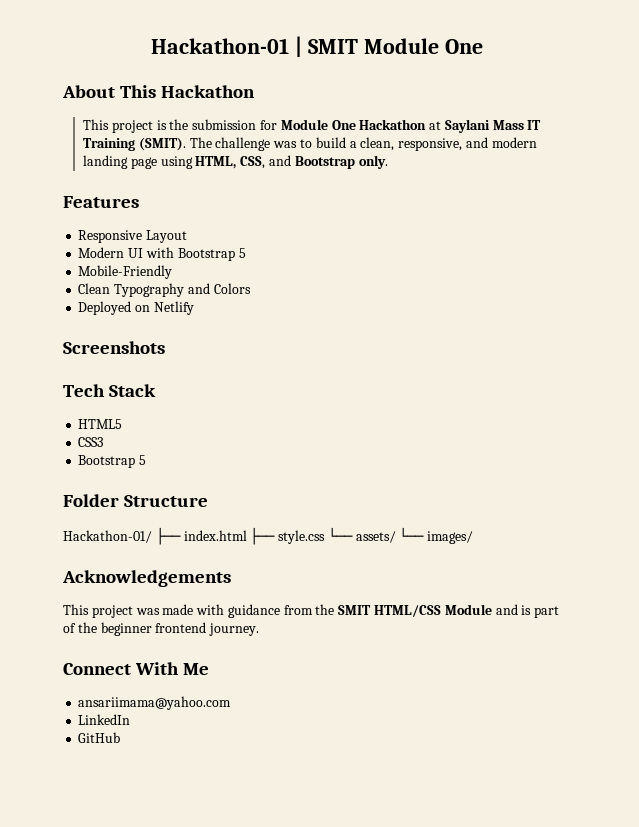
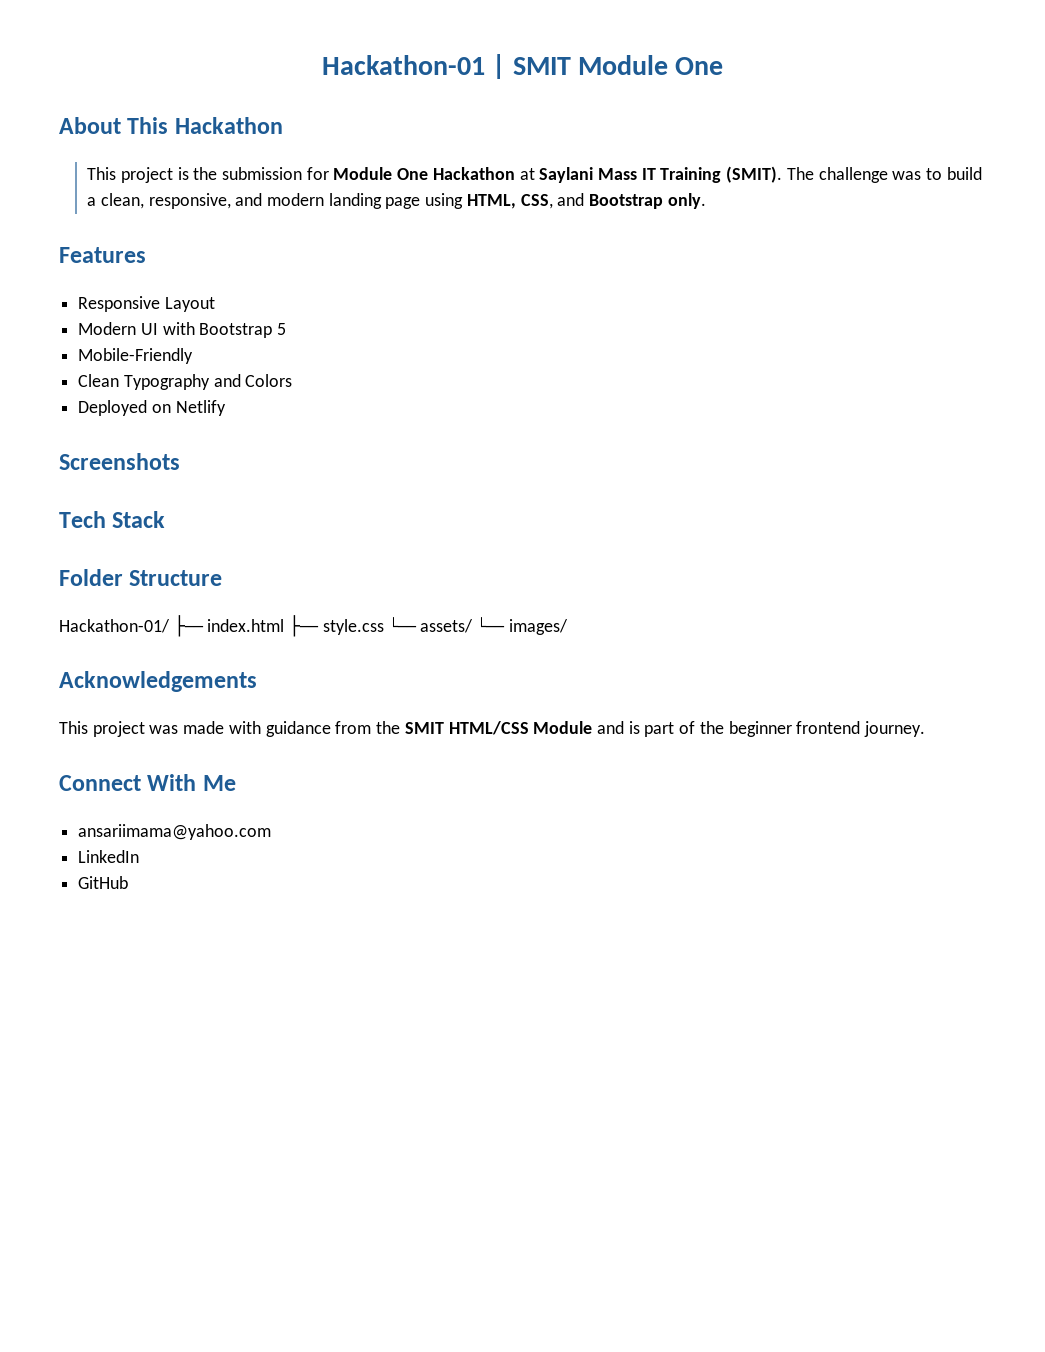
[78,419,123,429] [78,437,104,447] [78,455,147,468] // HTML5 // CSS3 // Bootstrap 5 -> (166, 519) none

